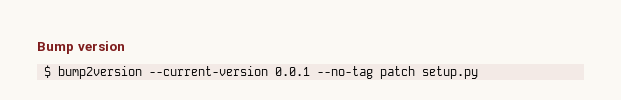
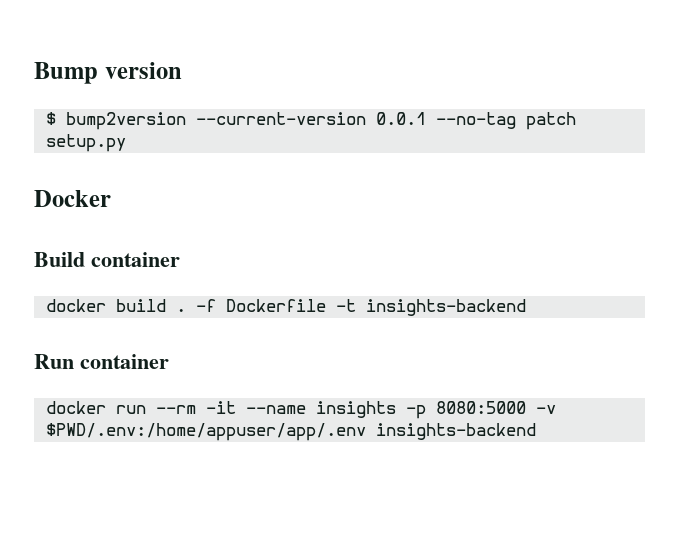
(478, 72) none -> [34,190,111,207] [34,252,180,267] [46,299,526,316] [34,354,169,369] [46,401,556,419] [46,423,536,441] // Docker // Build container // docker build . -f Dockerfile -t insights-backend // Run container // docker run --rm -it --name insights -p 8080:5000 -v $PWD/.env:/home/appuser/app/.env insights-backend

